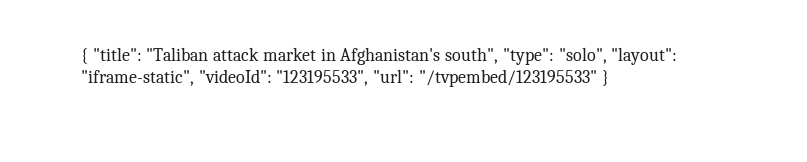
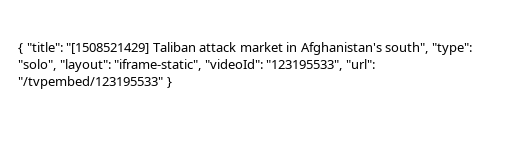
[146,47,209,61] "Taliban -> [66,42,196,54] "[1508521429] Taliban

